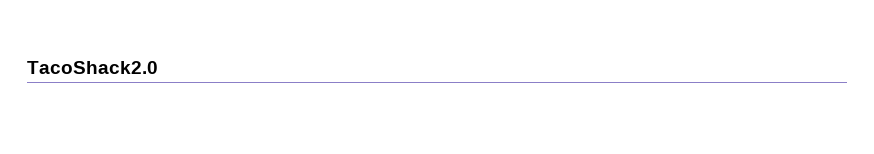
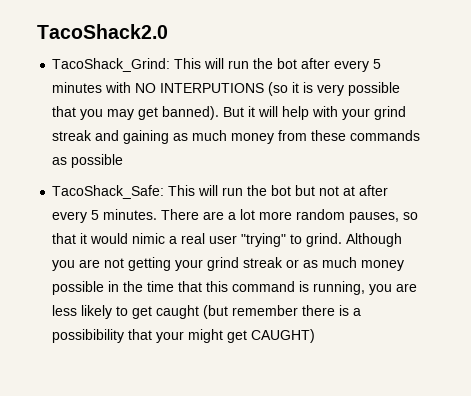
(158, 67) none -> [52,58,382,72] [52,82,401,96] [52,106,407,120] [52,130,421,144] [52,154,124,168] [52,185,389,199] [52,209,419,223] [52,233,403,247] [52,257,405,271] [52,281,418,295] [52,305,362,319] [52,329,316,343] // TacoShack_Grind: This will run the bot after every 5 minutes with NO INTERPUTIONS (so it is very possible that you may get banned). But it will help with your grind streak and gaining as much money from these commands as possible // TacoShack_Safe: This will run the bot but not at after every 5 minutes. There are a lot more random pauses, so that it would nimic a real user "trying" to grind. Although you are not getting your grind streak or as much money possible in the time that this command is running, you are less likely to get caught (but remember there is a possibibility that your might get CAUGHT)

